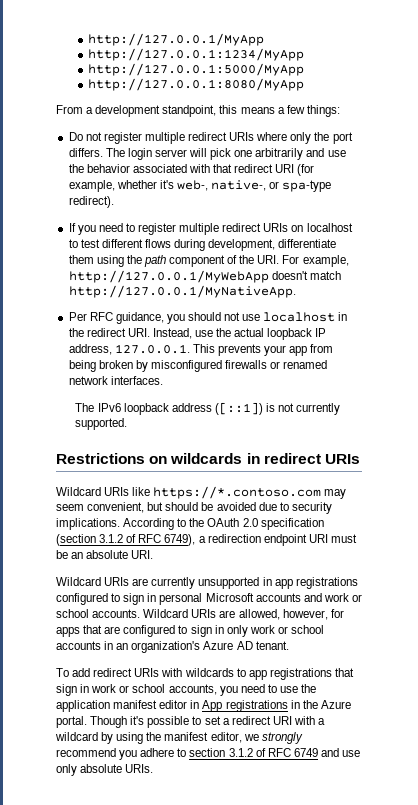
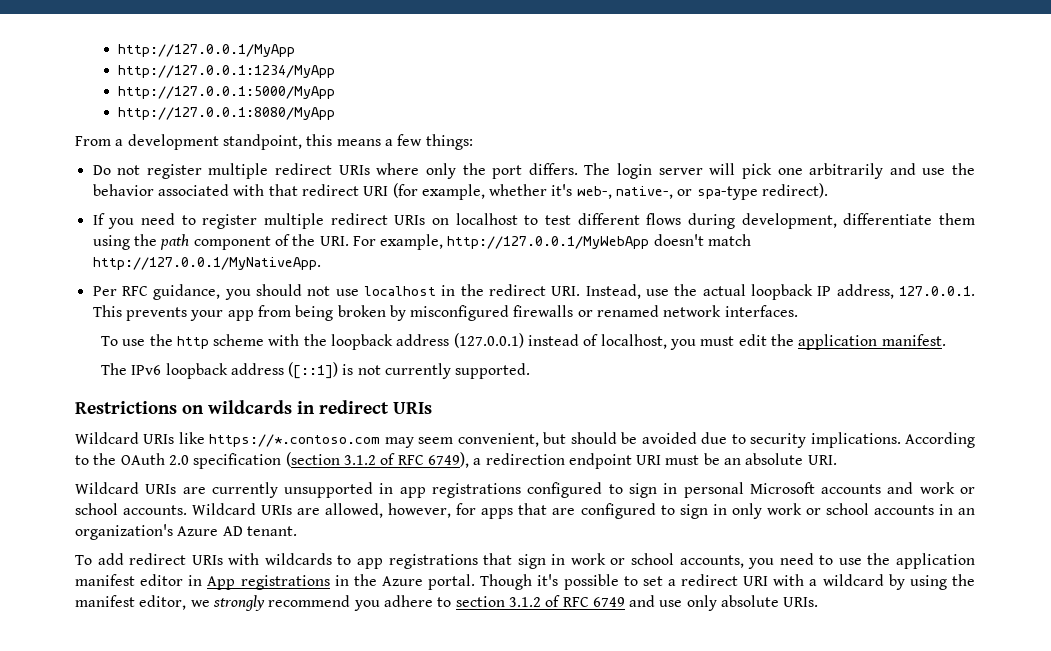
(163, 380) none -> [100,333,946,350] // To use the http scheme with the loopback address (127.0.0.1) instead of localhost, you must edit the application manifest.

